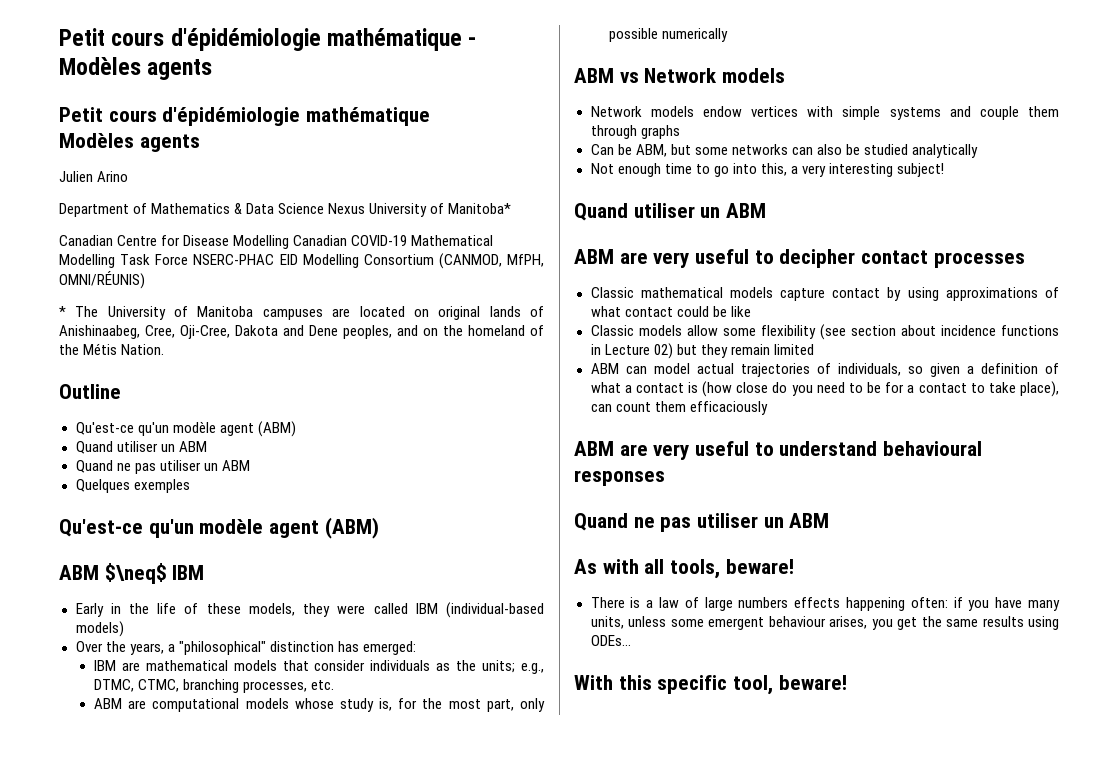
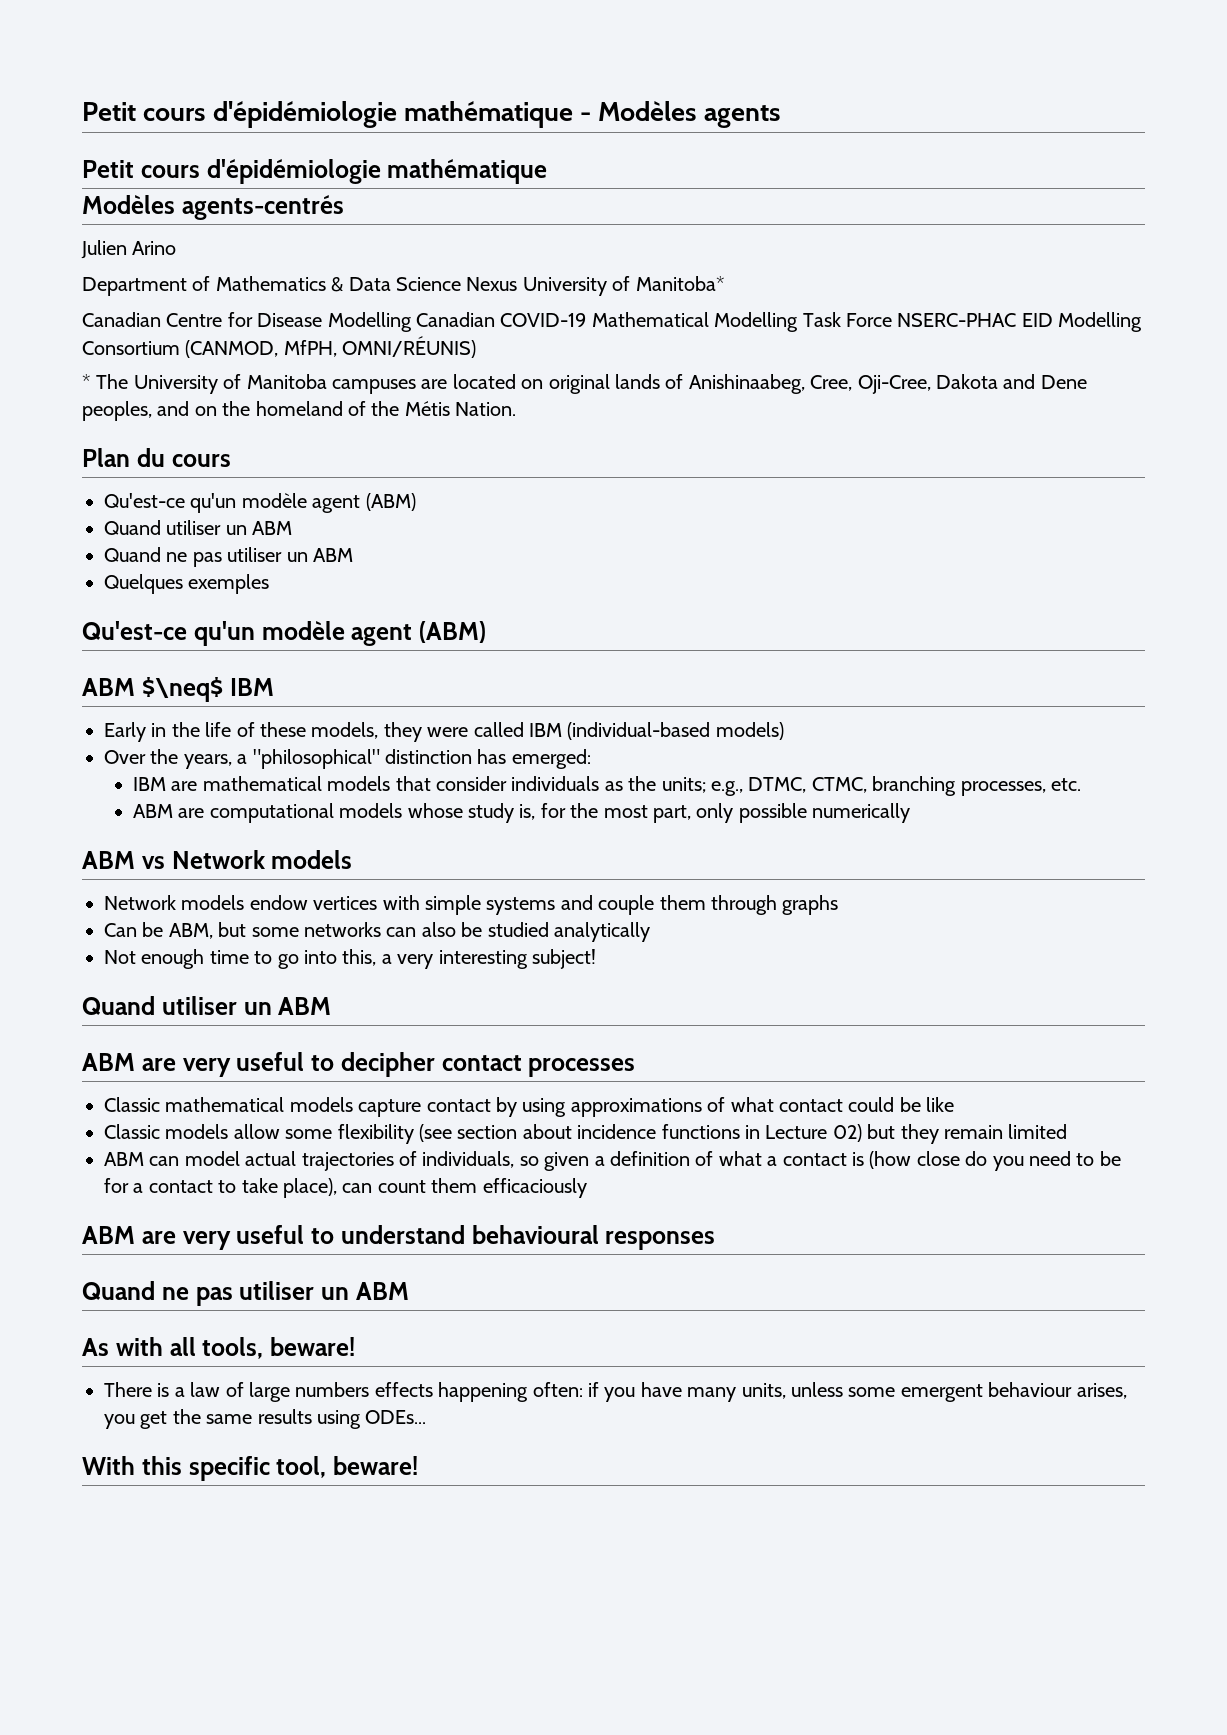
[139,134,200,152] agents -> [181,195,344,220] agents-centrés
[59,384,121,399] Outline -> [82,448,231,467] Plan du cours

